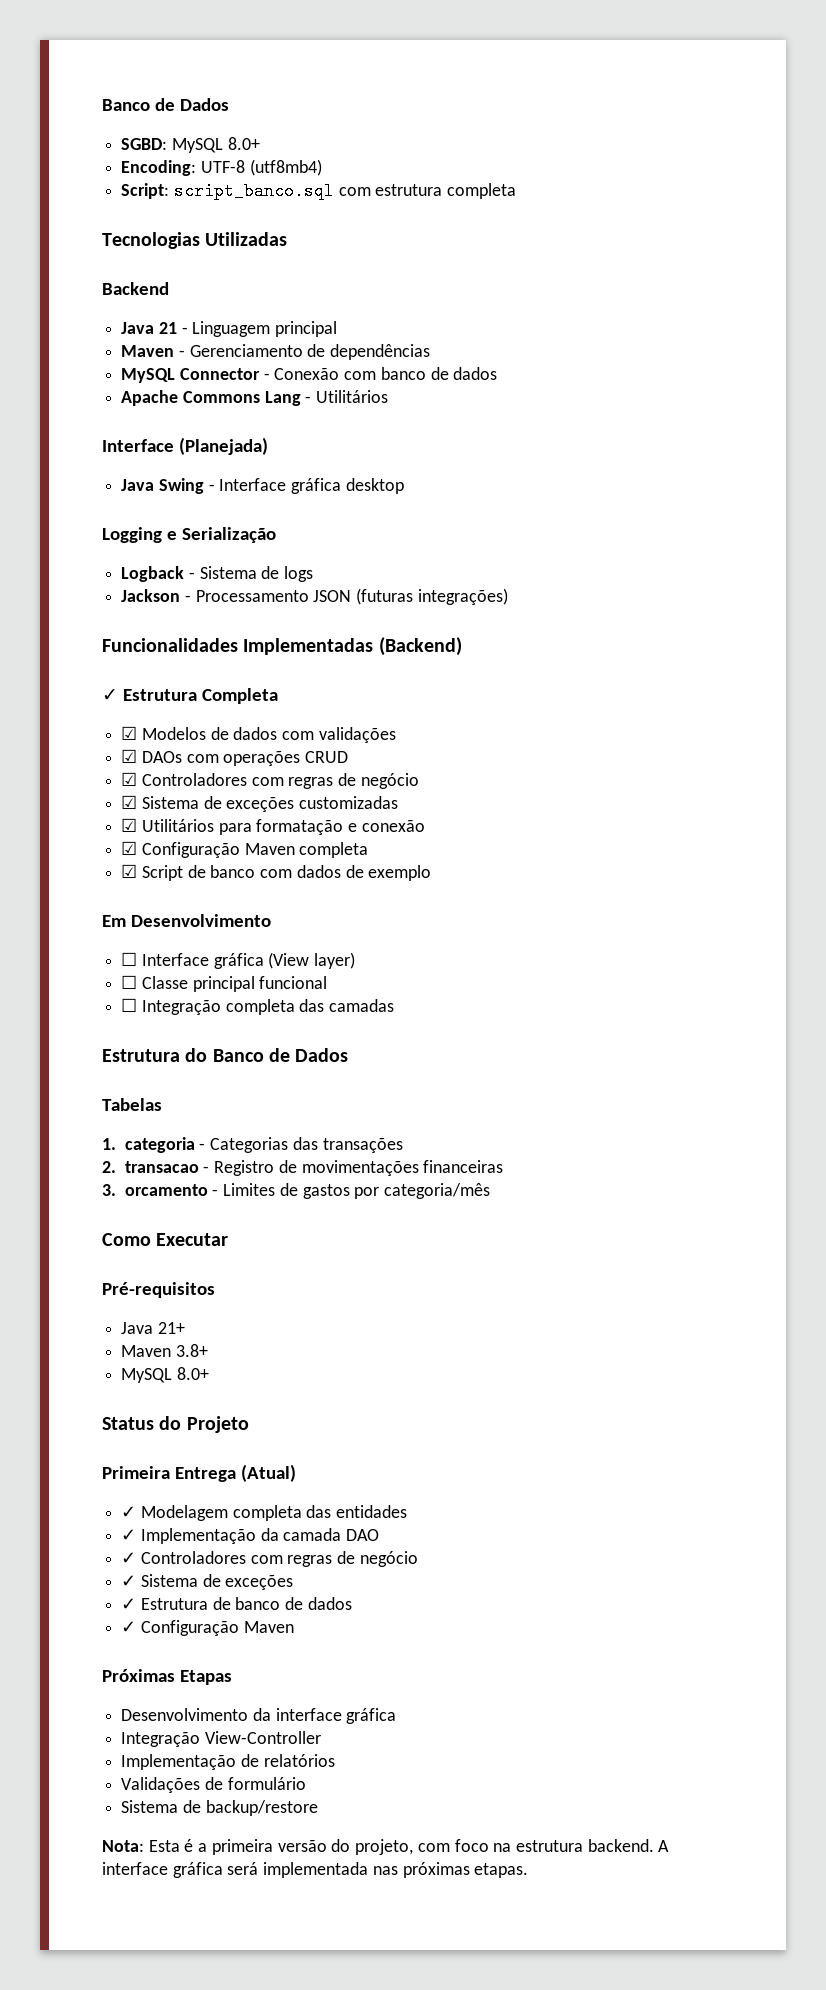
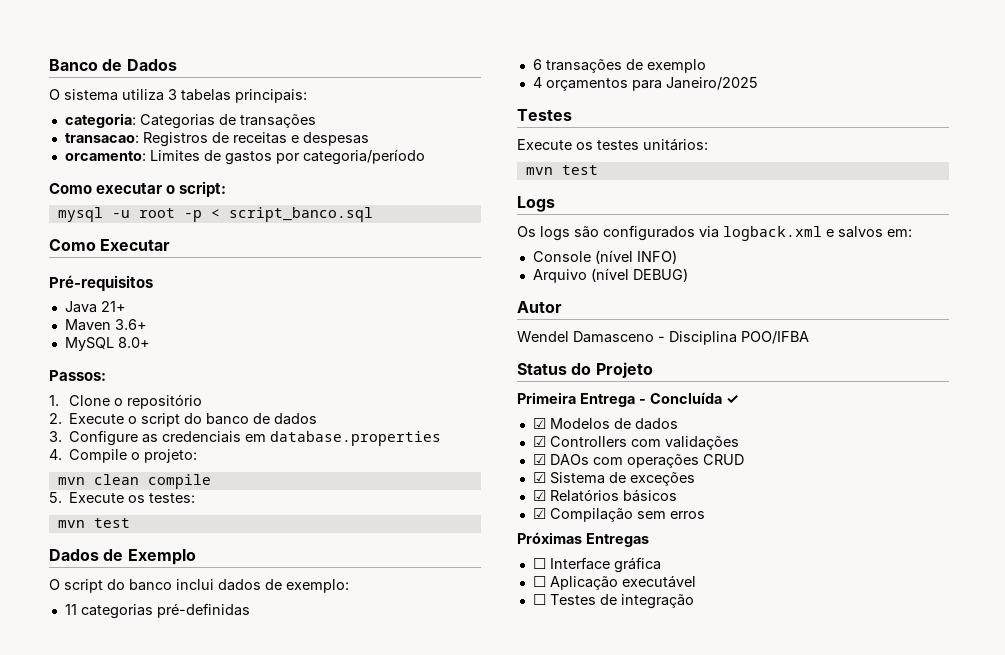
[102,98,229,111] [121,137,260,153] [121,159,322,176] [121,182,517,200] [102,232,288,249] [102,282,169,295] [121,321,338,337] [121,344,431,360] [121,367,498,383] [121,390,389,406] [102,437,268,455] [121,478,404,494] [102,527,276,543] [121,566,314,582] [121,588,508,605] [102,637,462,656] [102,688,278,704] Banco de Dados // SGBD: MySQL 8.0+ // Encoding: UTF-8 (utf8mb4) // Script: script_banco.sql com estrutura completa // Tecnologias Utilizadas // Backend // Java 21 - Linguagem principal // Maven - Gerenciamento de dependências // MySQL Connector - Conexão com banco de dados // Apache Commons Lang - Utilitários // Interface (Planejada) // Java Swing - Interface gráfica desktop // Logging e Serialização // Logback - Sistema de logs // Jackson - Processamento JSON (futuras integrações) // Funcionalidades Implementadas (Backend) // ✓ Estrutura Completa -> [49,59,177,71] [49,89,307,103] [64,113,316,129] [64,132,369,147] [64,149,425,165] [49,181,227,197] [57,207,373,222] [49,239,171,251] [49,275,153,291] [64,301,126,313] [64,319,147,331] [64,337,150,351] [49,370,106,381] [49,394,202,409] [49,413,318,427] [49,430,442,446] [49,449,198,463] [57,474,211,489] [49,492,196,503] [57,518,130,528] [49,549,196,565] [49,579,349,593] [64,603,250,619] [532,59,706,73] [532,77,758,91] [517,109,572,121] [517,138,708,151] [525,165,598,175] [517,196,555,212] [517,225,912,241] [532,250,677,264] [532,268,688,283] [517,301,562,313] [517,331,809,345] [517,362,653,378] [517,392,739,407] Banco de Dados // O sistema utiliza 3 tabelas principais: // categoria: Categorias de transações // transacao: Registros de receitas e despesas // orcamento: Limites de gastos por categoria/período // Como executar o script: // mysql -u root -p < script_banco.sql // Como Executar // Pré-requisitos // Java 21+ // Maven 3.6+ // MySQL 8.0+ // Passos: // 1. Clone o repositório // 2. Execute o script do banco de dados // 3. Configure as credenciais em database.properties // 4. Compile o projeto: // mvn clean compile // 5. Execute os testes: // mvn test // Dados de Exemplo // O script do banco inclui dados de exemplo: // 11 categorias pré-definidas // 6 transações de exemplo // 4 orçamentos para Janeiro/2025 // Testes // Execute os testes unitários: // mvn test // Logs // Os logs são configurados via logback.xml e salvos em: // Console (nível INFO) // Arquivo (nível DEBUG) // Autor // Wendel Damasceno - Disciplina POO/IFBA // Status do Projeto // Primeira Entrega - Concluída ✓
(278, 733) none -> [532,436,627,447] // ☑ Controllers
[121,772,419,789] // ☑ Controladores com regras de negócio -> (744, 459) none
[299,796,399,809] [121,818,425,835] [121,841,369,858] [121,864,432,881] [102,914,271,927] customizadas // ☑ Utilitários para formatação e conexão // ☑ Configuração Maven completa // ☑ Script de banco com dados de exemplo // Em Desenvolvimento -> [532,489,677,502] [532,508,705,522] [517,532,649,547] // ☑ Relatórios básicos // ☑ Compilação sem erros // Próximas Entregas
[268,952,356,969] [121,975,328,992] [121,998,395,1015] [102,1048,349,1062] [102,1098,162,1111] [102,1137,403,1153] [102,1160,504,1176] [102,1183,491,1199] [102,1233,229,1246] [102,1282,215,1298] [121,1322,185,1334] [121,1344,208,1357] [121,1367,209,1383] [102,1416,249,1433] [102,1464,296,1482] [121,1505,408,1521] [121,1528,380,1544] [121,1551,418,1567] [121,1574,294,1590] [121,1597,352,1610] [121,1620,294,1636] [102,1669,232,1685] [121,1708,397,1724] [121,1731,321,1747] [121,1754,335,1770] [121,1777,306,1793] [121,1800,318,1816] [102,1839,670,1855] [102,1862,529,1878] (View layer) // ☐ Classe principal funcional // ☐ Integração completa das camadas // Estrutura do Banco de Dados // Tabelas // 1. categoria - Categorias das transações // 2. transacao - Registro de movimentações financeiras // 3. orcamento - Limites de gastos por categoria/mês // Como Executar // Pré-requisitos // Java 21+ // Maven 3.8+ // MySQL 8.0+ // Status do Projeto // Primeira Entrega (Atual) // ✓ Modelagem completa das entidades // ✓ Implementação da camada DAO // ✓ Controladores com regras de negócio // ✓ Sistema de exceções // ✓ Estrutura de banco de dados // ✓ Configuração Maven // Próximas Etapas // Desenvolvimento da interface gráfica // Integração View-Controller // Implementação de relatórios // Validações de formulário // Sistema de backup/restore // Nota: Esta é a primeira versão do projeto, com foco na estrutura backend. A interface gráfica será implementada nas próximas etapas. -> [532,575,696,590] [532,594,694,609] // ☐ Aplicação executável // ☐ Testes de integração

